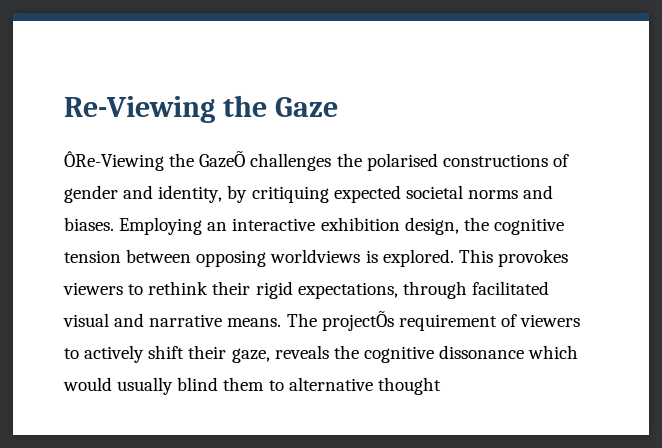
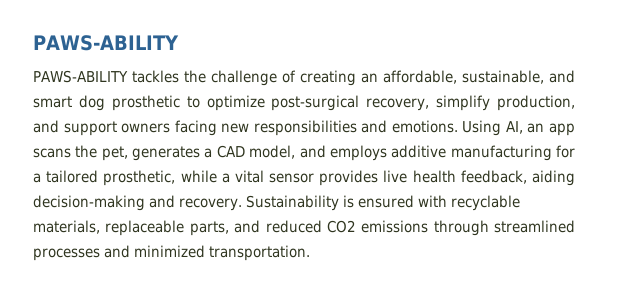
[64,95,339,123] [64,151,569,171] [64,185,554,203] [64,217,564,235] [64,249,568,267] [63,281,549,299] [63,311,581,331] [64,345,579,363] [63,377,441,395] Re-Viewing the Gaze // ÔRe-Viewing the GazeÕ challenges the polarised constructions of gender and identity, by critiquing expected societal norms and biases. Employing an interactive exhibition design, the cognitive tension between opposing worldviews is explored. This provokes viewers to rethink their rigid expectations, through facilitated visual and narrative means. The projectÕs requirement of viewers to actively shift their gaze, reveals the cognitive dissonance which would usually blind them to alternative thought -> [33,35,179,51] [33,70,575,86] [33,95,575,111] [33,120,575,136] [33,145,576,161] [33,170,575,186] [33,195,520,211] [33,220,575,236] [33,245,310,261] PAWS-ABILITY // PAWS-ABILITY tackles the challenge of creating an affordable, sustainable, and smart dog prosthetic to optimize post-surgical recovery, simplify production, and support owners facing new responsibilities and emotions. Using AI, an app scans the pet, generates a CAD model, and employs additive manufacturing for a tailored prosthetic, while a vital sensor provides live health feedback, aiding decision-making and recovery. Sustainability is ensured with recyclable materials, replaceable parts, and reduced CO2 emissions through streamlined processes and minimized transportation.

